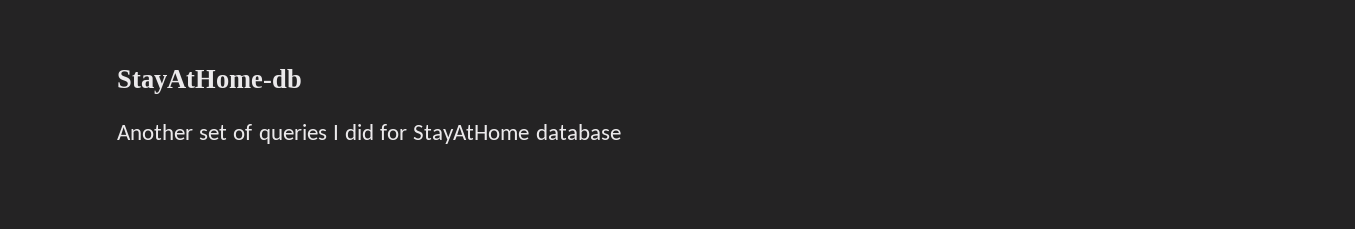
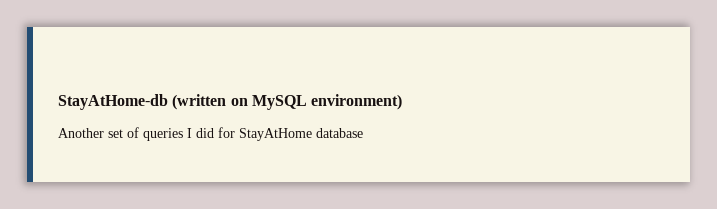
(302, 81) none -> [172,94,403,110] (written on MySQL environment)

